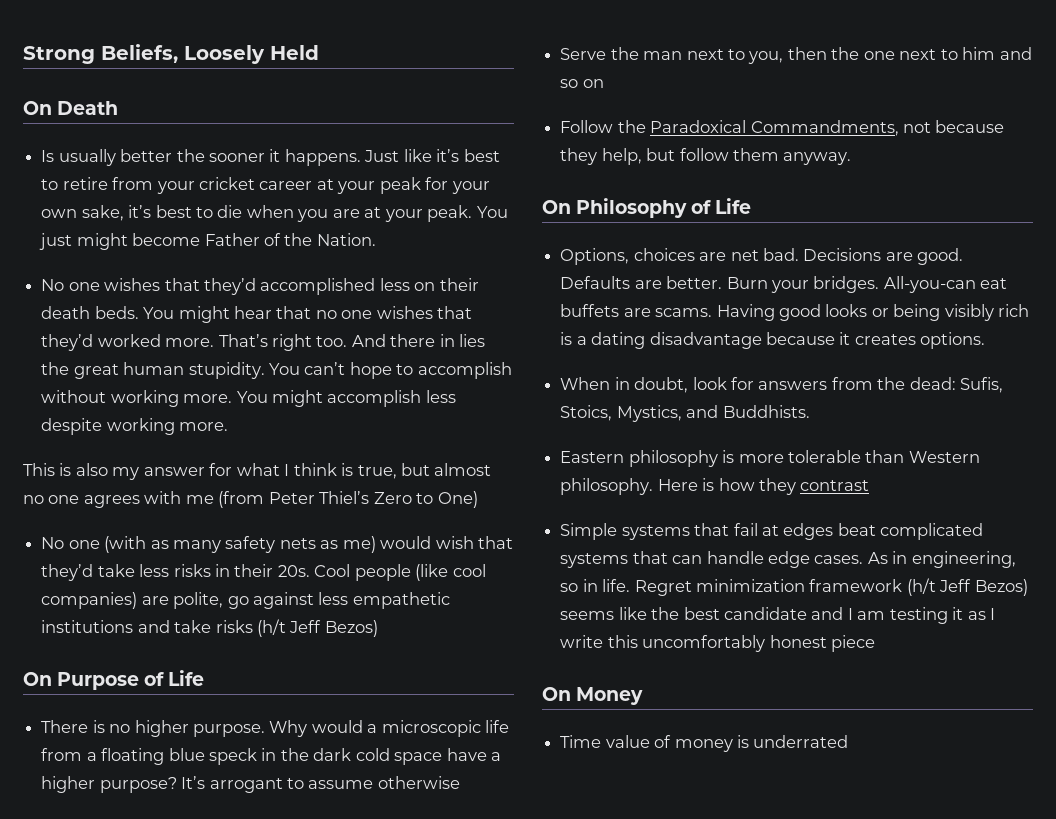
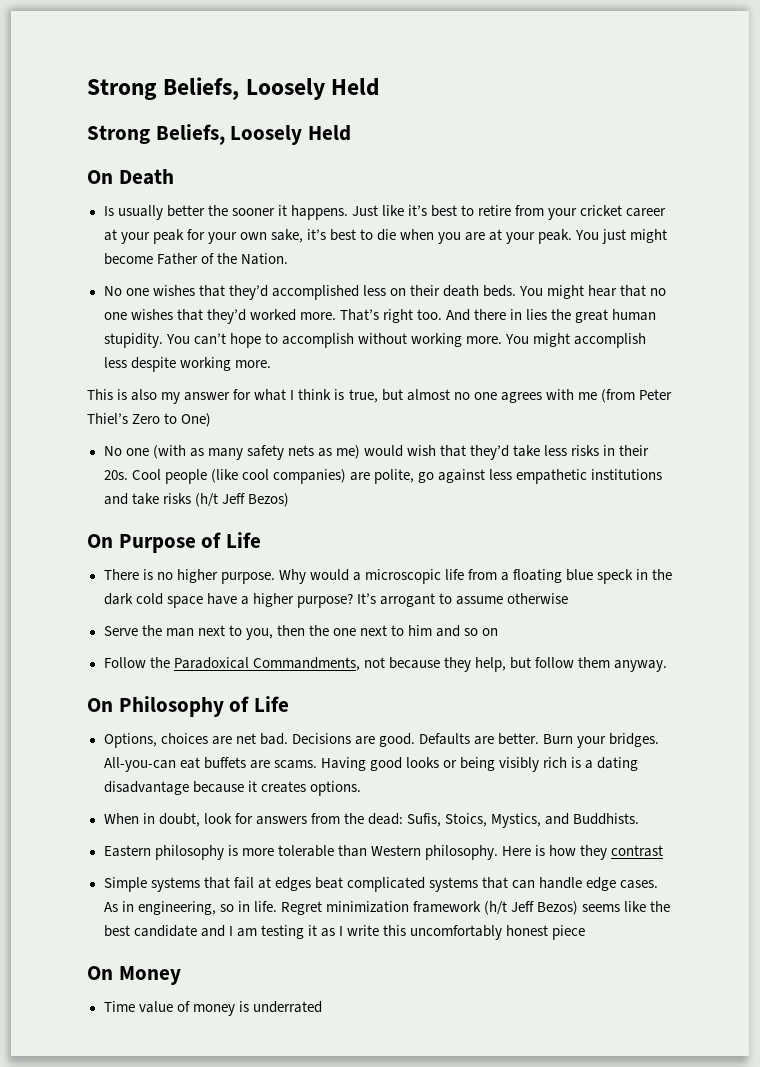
[23,44,319,64] Strong Beliefs, Loosely Held -> [87,77,380,100] [87,124,352,145] Strong Beliefs, Loosely Held // Strong Beliefs, Loosely Held

